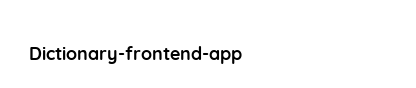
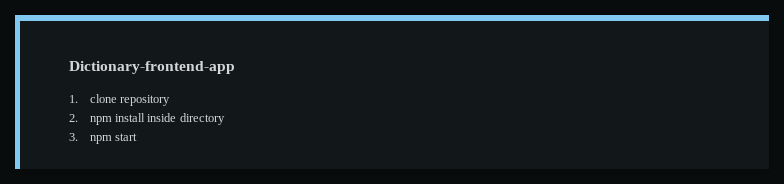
(242, 55) none -> [69,94,171,106] [69,113,225,125] [69,133,138,144] // 1. clone repository // 2. npm install inside directory // 3. npm start

